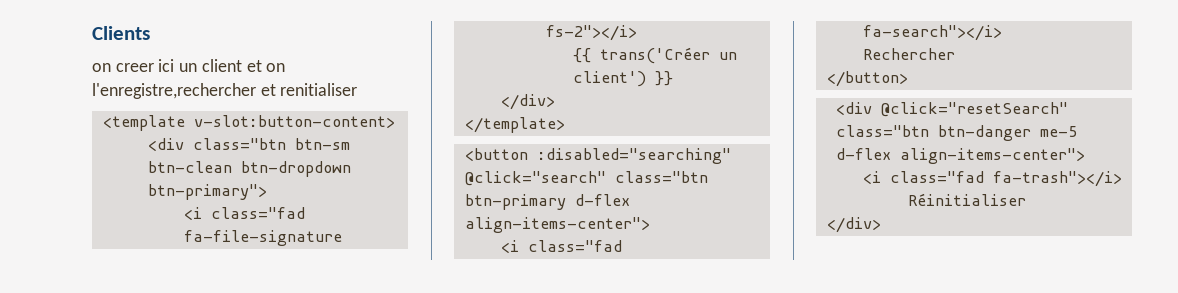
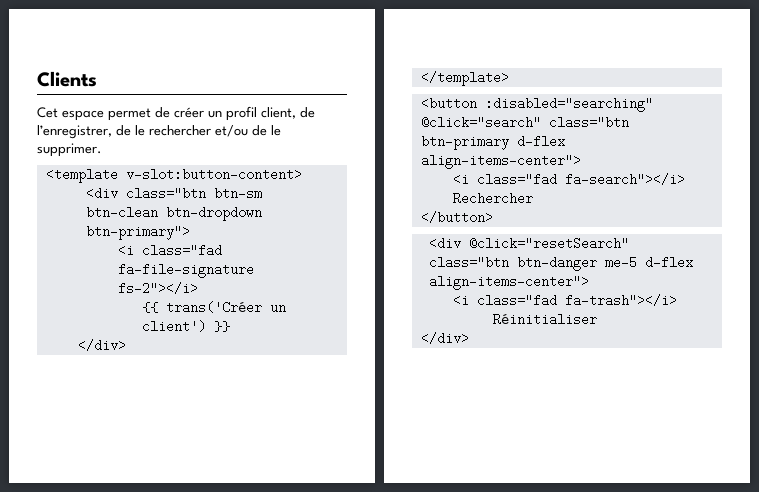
[92,59,286,72] [92,83,358,99] on creer ici un client et on l'enregistre,rechercher et renitialiser -> [37,106,315,121] [37,125,281,139] [37,143,102,157] Cet espace permet de créer un profil client, de l’enregistrer, de le rechercher et/ou de le supprimer.

